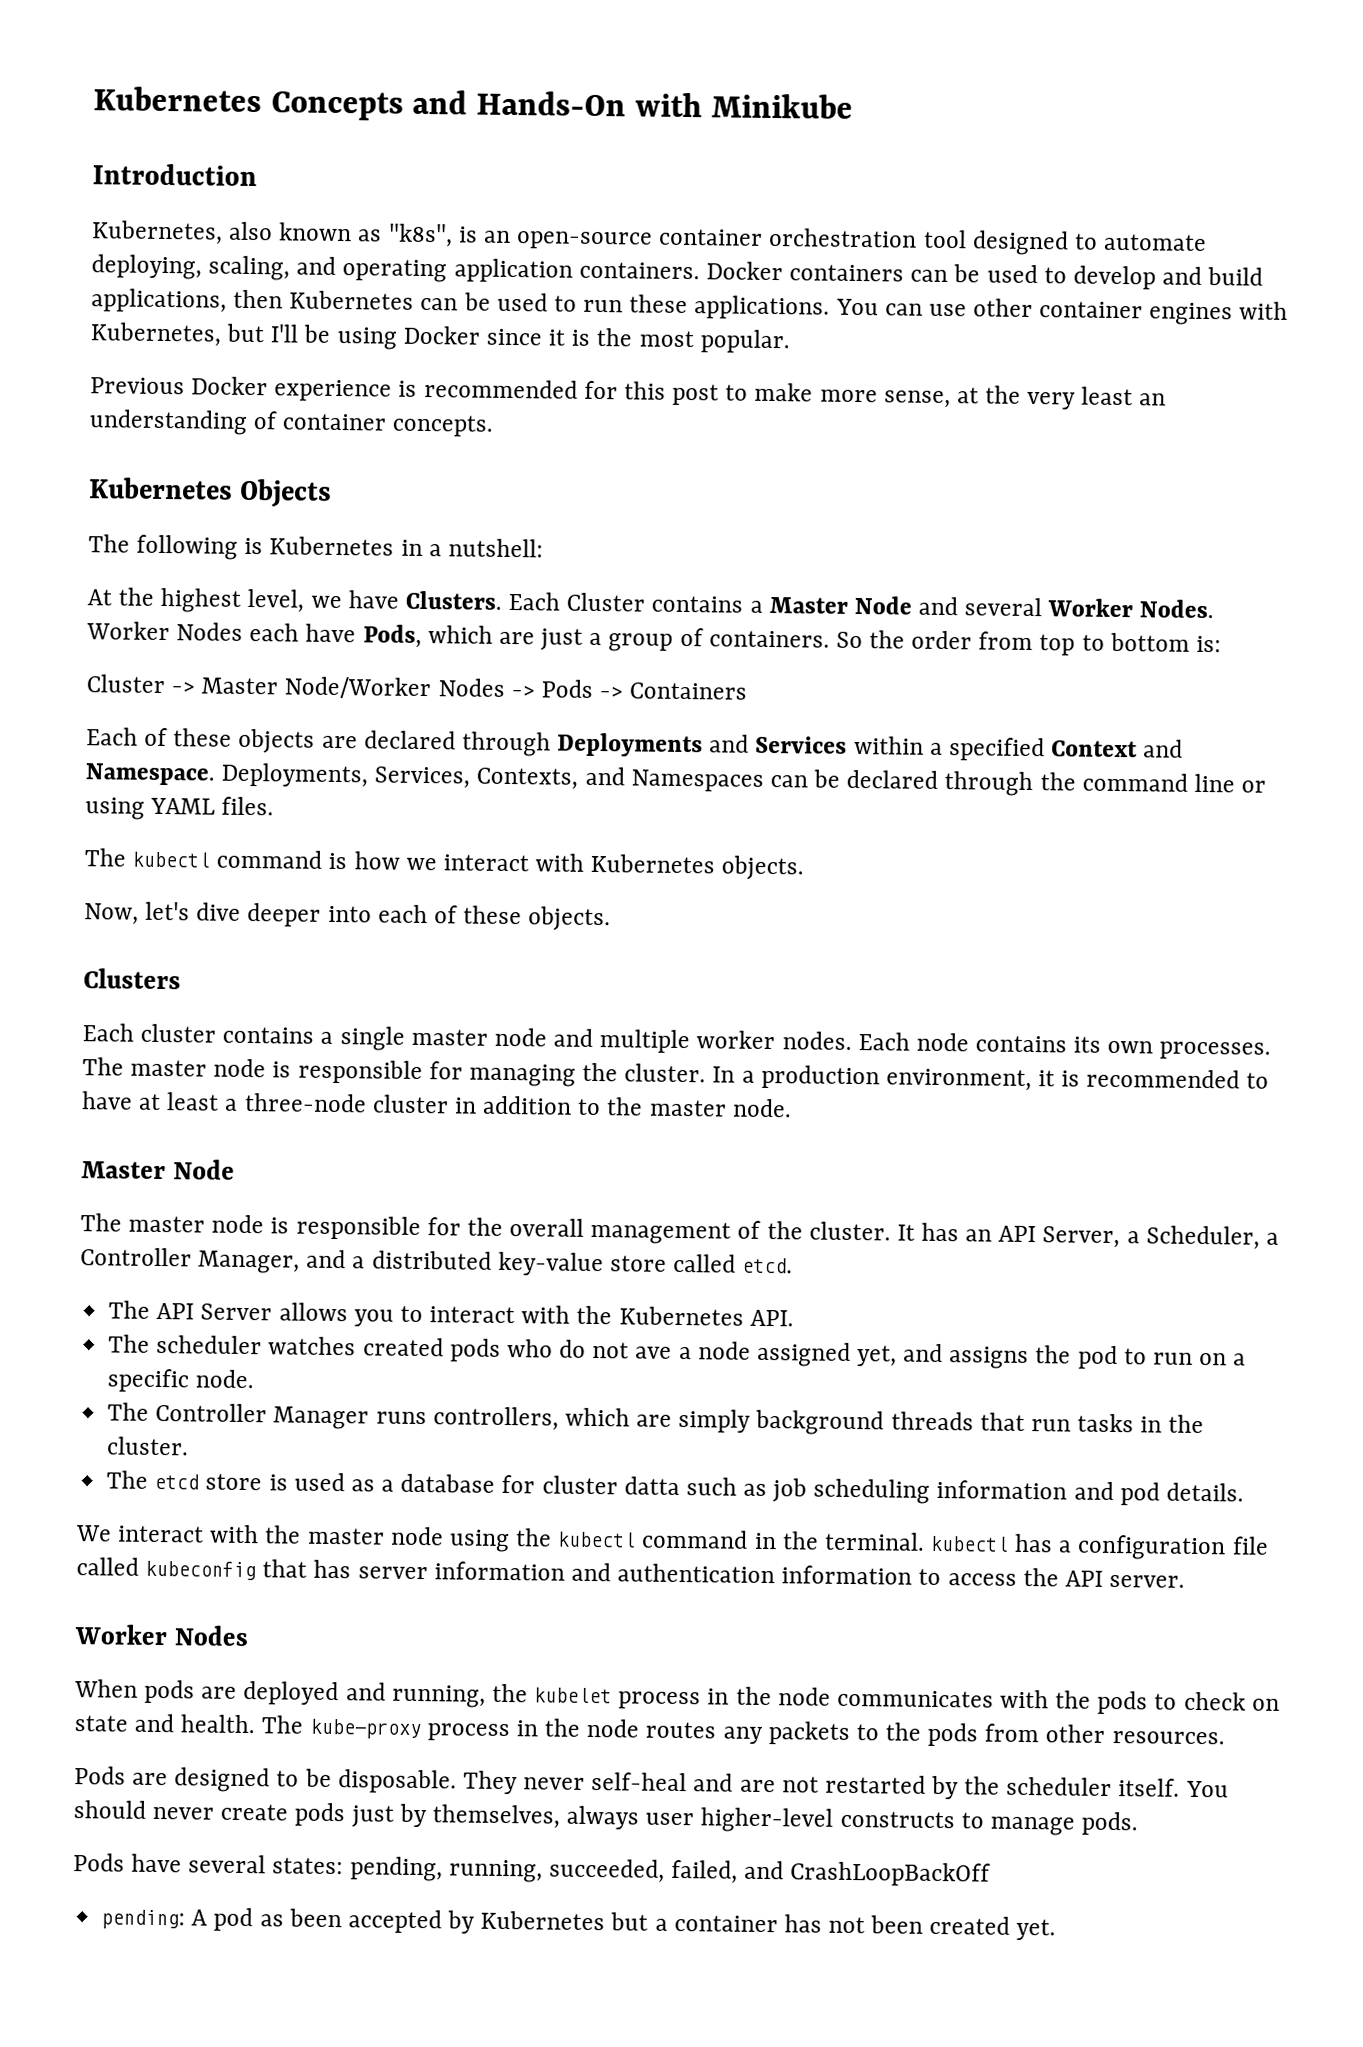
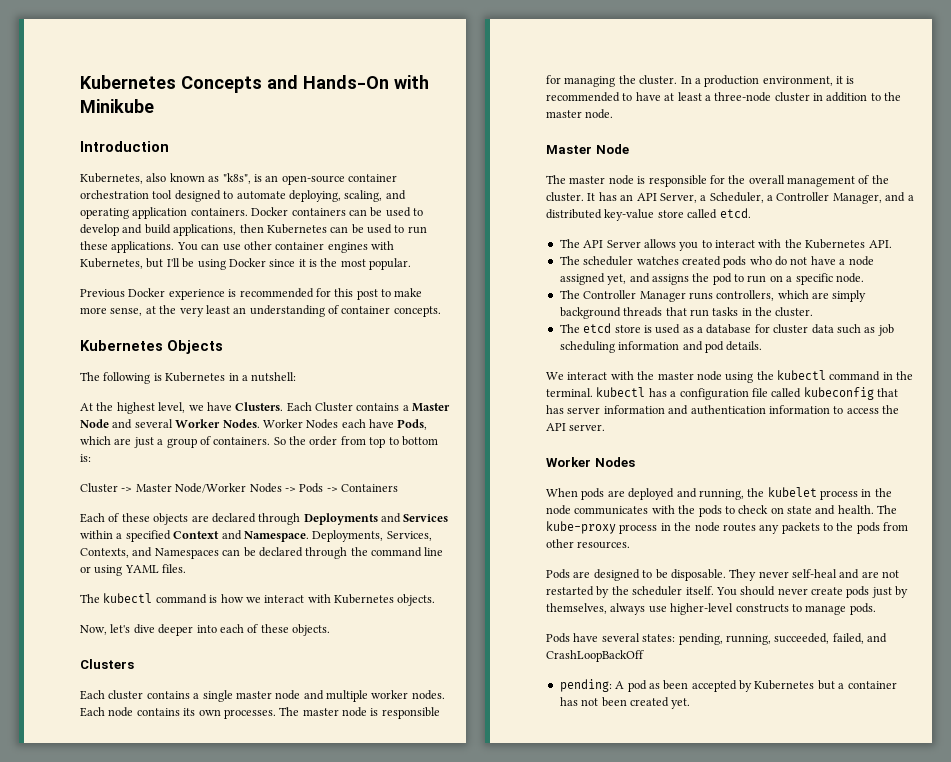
[635,1346,673,1359] ave -> [810,256,836,265] have
[623,1476,680,1496] datta -> [811,324,834,334] data
[645,1812,695,1826] user -> [648,606,667,613] use

